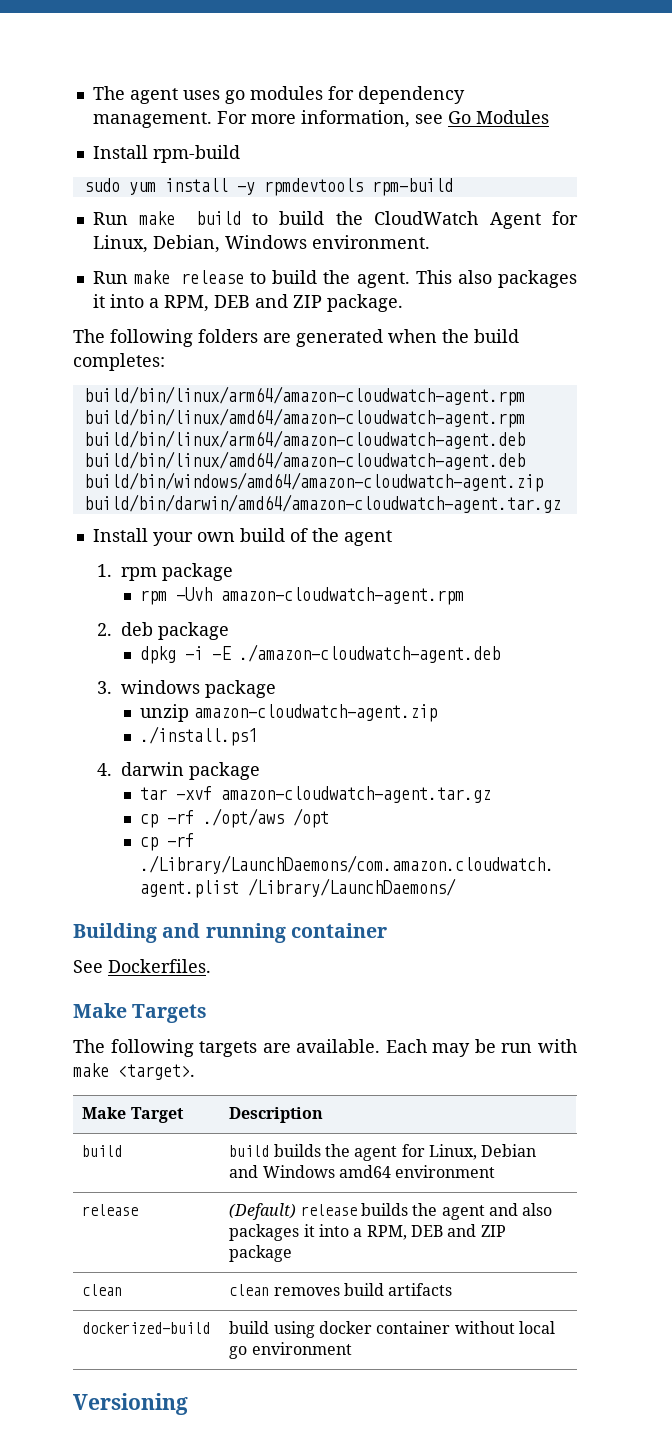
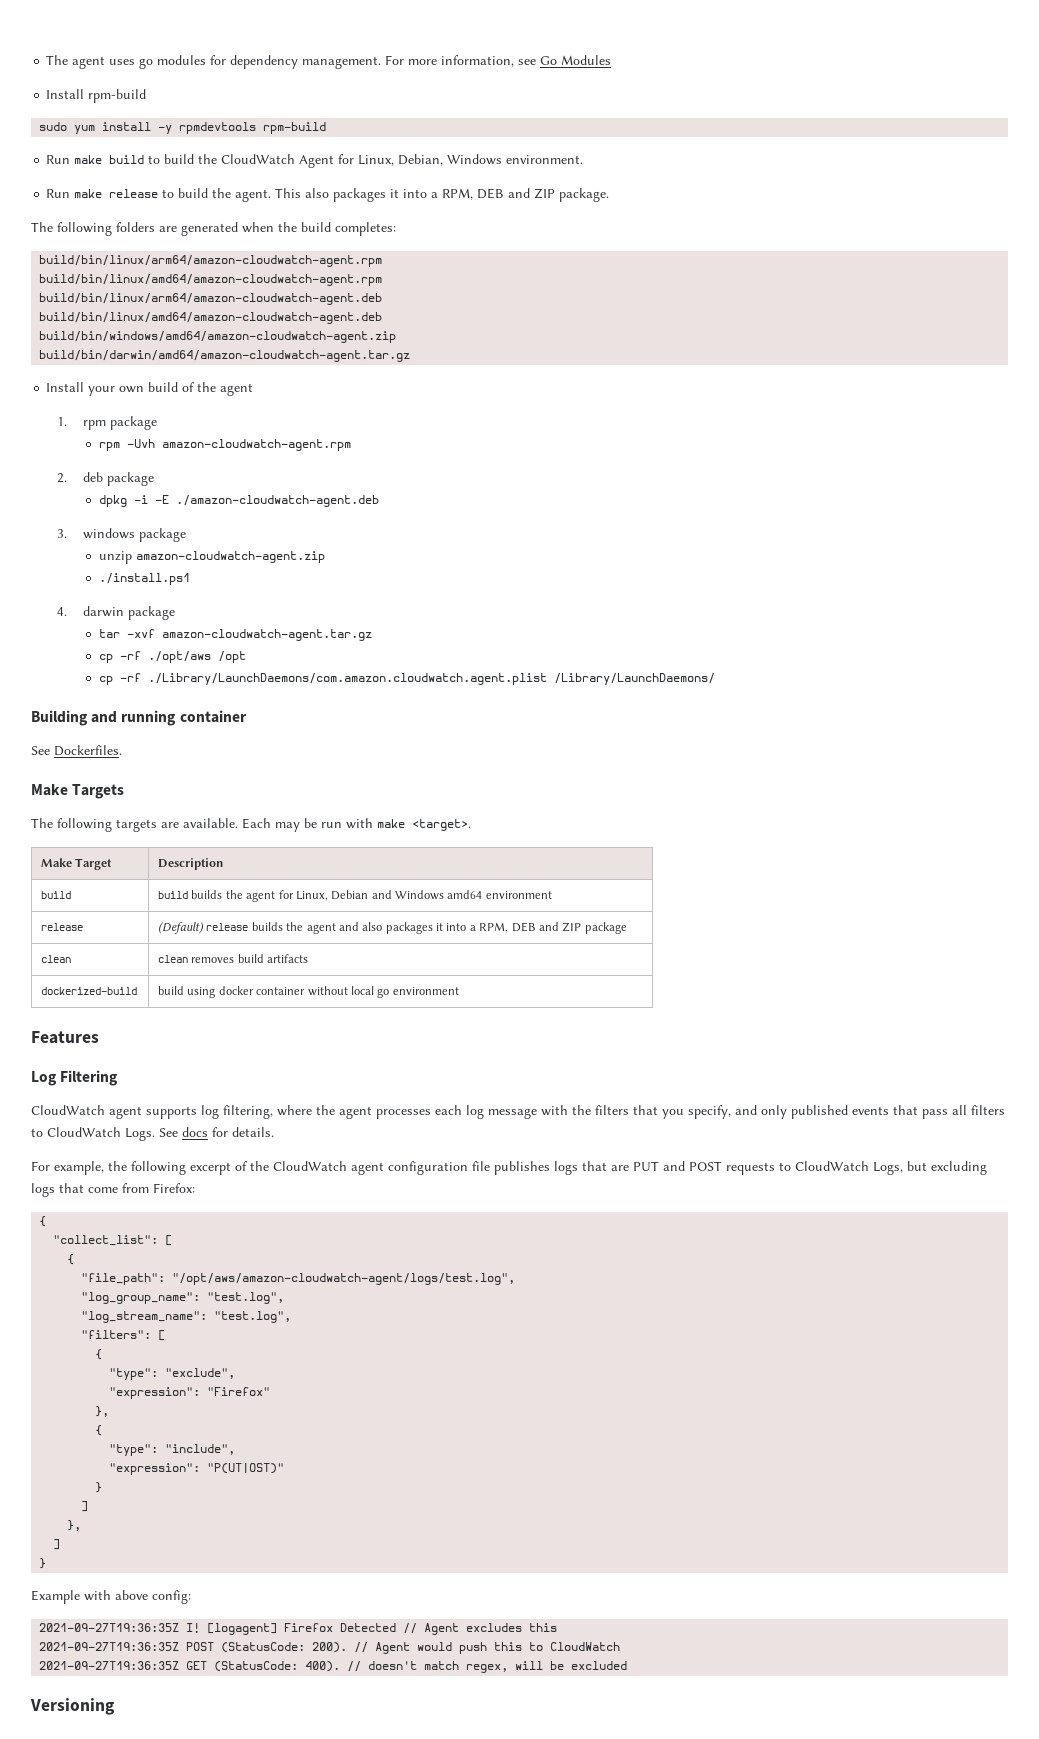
(352, 1348) none -> [31,1031,99,1044] [31,1070,119,1086] [31,1105,1005,1119] [31,1127,274,1141] [31,1161,987,1175] [31,1183,195,1197] [39,1216,47,1227] [53,1235,173,1246] [67,1254,75,1265] [81,1273,516,1285] [81,1292,285,1304] [81,1311,292,1323] [81,1330,166,1341] [95,1349,103,1360] [109,1368,236,1380] [109,1387,271,1399] [95,1406,110,1417] [95,1425,103,1436] [109,1444,236,1456] [109,1463,285,1475] [95,1482,103,1493] [81,1501,89,1512] [67,1520,82,1531] [53,1539,61,1550] [39,1558,47,1569] [31,1590,191,1604] [39,1623,558,1635] [39,1642,621,1654] [39,1661,628,1673] // Features // Log Filtering // CloudWatch agent supports log filtering, where the agent processes each log message with the filters that you specify, and only published events that pass all filters to CloudWatch Logs. See docs for details. // For example, the following excerpt of the CloudWatch agent configuration file publishes logs that are PUT and POST requests to CloudWatch Logs, but excluding logs that come from Firefox: // { // "collect_list": [ // { // "file_path": "/opt/aws/amazon-cloudwatch-agent/logs/test.log", // "log_group_name": "test.log", // "log_stream_name": "test.log", // "filters": [ // { // "type": "exclude", // "expression": "Firefox" // }, // { // "type": "include", // "expression": "P(UT|OST)" // } // ] // }, // ] // } // Example with above config: // 2021-09-27T19:36:35Z I! [logagent] Firefox Detected // Agent excludes this // 2021-09-27T19:36:35Z POST (StatusCode: 200). // Agent would push this to CloudWatch // 2021-09-27T19:36:35Z GET (StatusCode: 400). // doesn't match regex, will be excluded

